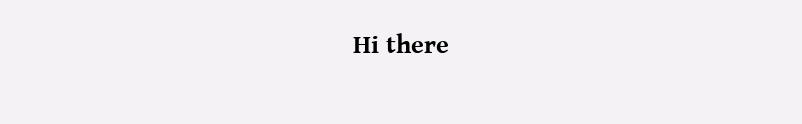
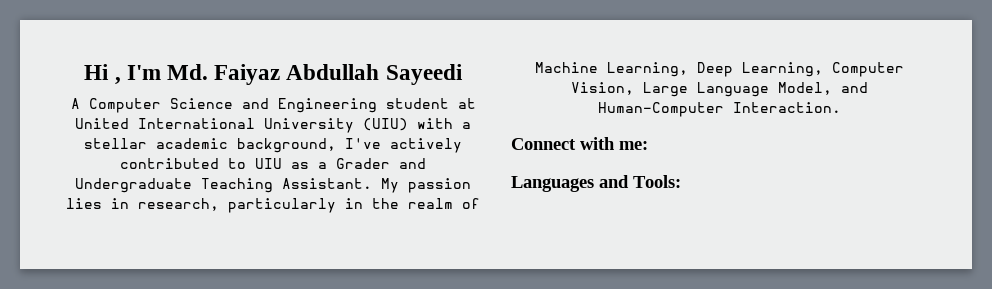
[386,33,450,53] there -> [114,64,463,85] [70,98,476,113] [75,118,471,133] [84,138,462,153] [120,158,426,169] [75,178,471,193] [66,198,480,213] [534,62,904,77] [570,82,868,97] [597,102,841,117] [511,137,648,150] [511,175,681,192] , I'm Md. Faiyaz Abdullah Sayeedi // A Computer Science and Engineering student at United International University (UIU) with a stellar academic background, I've actively contributed to UIU as a Grader and Undergraduate Teaching Assistant. My passion lies in research, particularly in the realm of Machine Learning, Deep Learning, Computer Vision, Large Language Model, and Human-Computer Interaction. // Connect with me: // Languages and Tools:

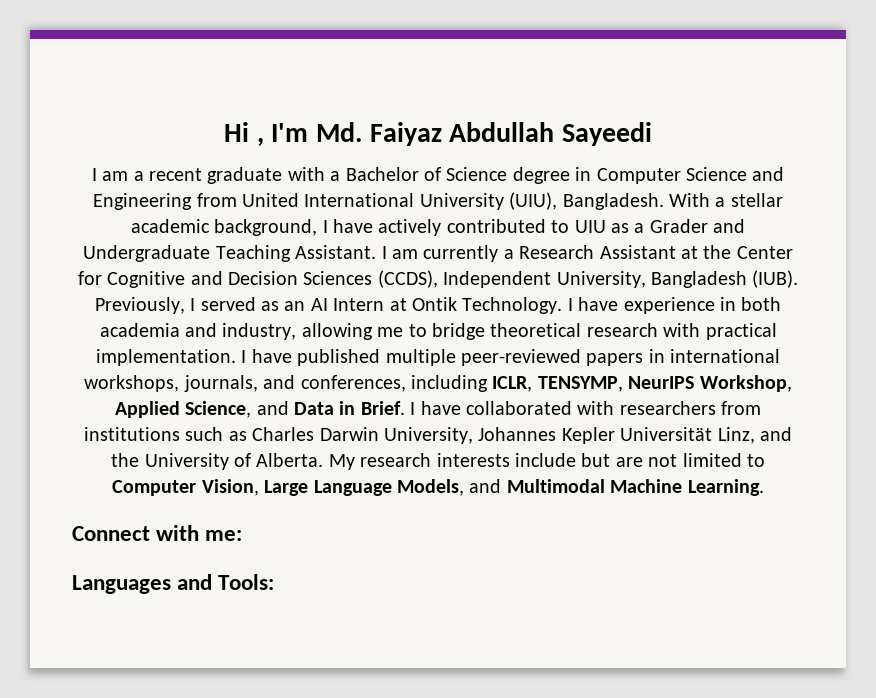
[70,98,80,109] A -> [91,167,592,184] I am a recent graduate with a Bachelor of Science degree in
[385,98,476,109] student at -> [196,193,237,207] from
[363,118,453,131] (UIU) with -> [509,192,710,210] (UIU), Bangladesh. With
[345,138,381,149] I've -> [322,219,373,233] I have
[381,178,471,193] [66,198,480,213] [534,62,904,77] [570,82,868,97] [597,102,841,117] My passion lies in research, particularly in the realm of Machine Learning, Deep Learning, Computer Vision, Large Language Model, and Human-Computer Interaction. -> [381,245,793,262] [77,270,799,288] [94,297,782,314] [99,323,777,340] [95,349,781,366] [84,375,792,392] [114,401,762,418] [84,427,792,444] [111,453,765,470] [112,479,764,496] I am currently a Research Assistant at the Center for Cognitive and Decision Sciences (CCDS), Independent University, Bangladesh (IUB). Previously, I served as an AI Intern at Ontik Technology. I have experience in both academia and industry, allowing me to bridge theoretical research with practical implementation. I have published multiple peer-reviewed papers in international workshops, journals, and conferences, including ICLR, TENSYMP, NeurIPS Workshop, Applied Science, and Data in Brief. I have collaborated with researchers from institutions such as Charles Darwin University, Johannes Kepler Universität Linz, and the University of Alberta. My research interests include but are not limited to Computer Vision, Large Language Models, and Multimodal Machine Learning.

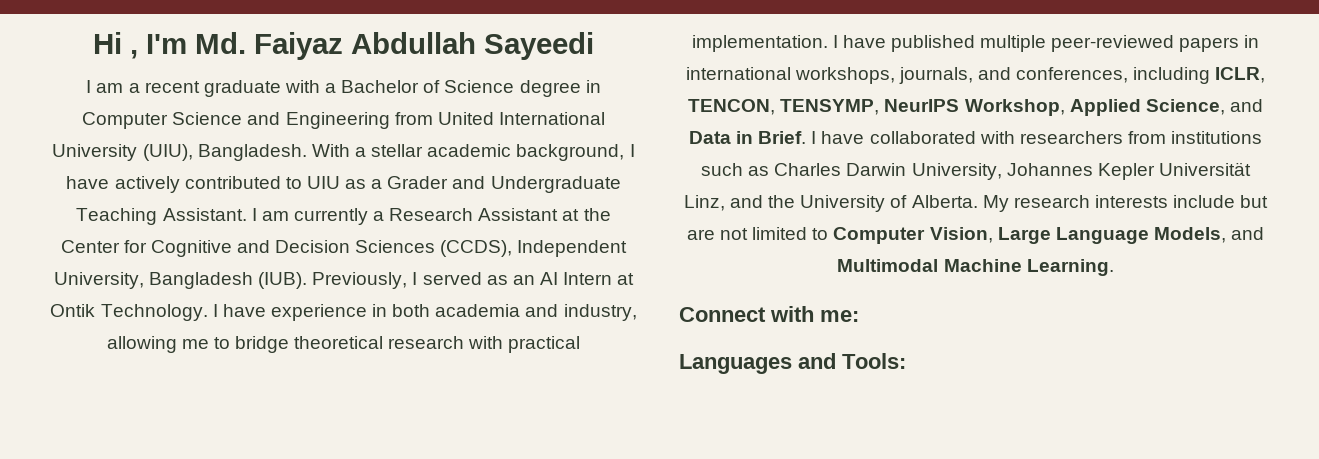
(533, 384) none -> [688,99,776,115] TENCON,

